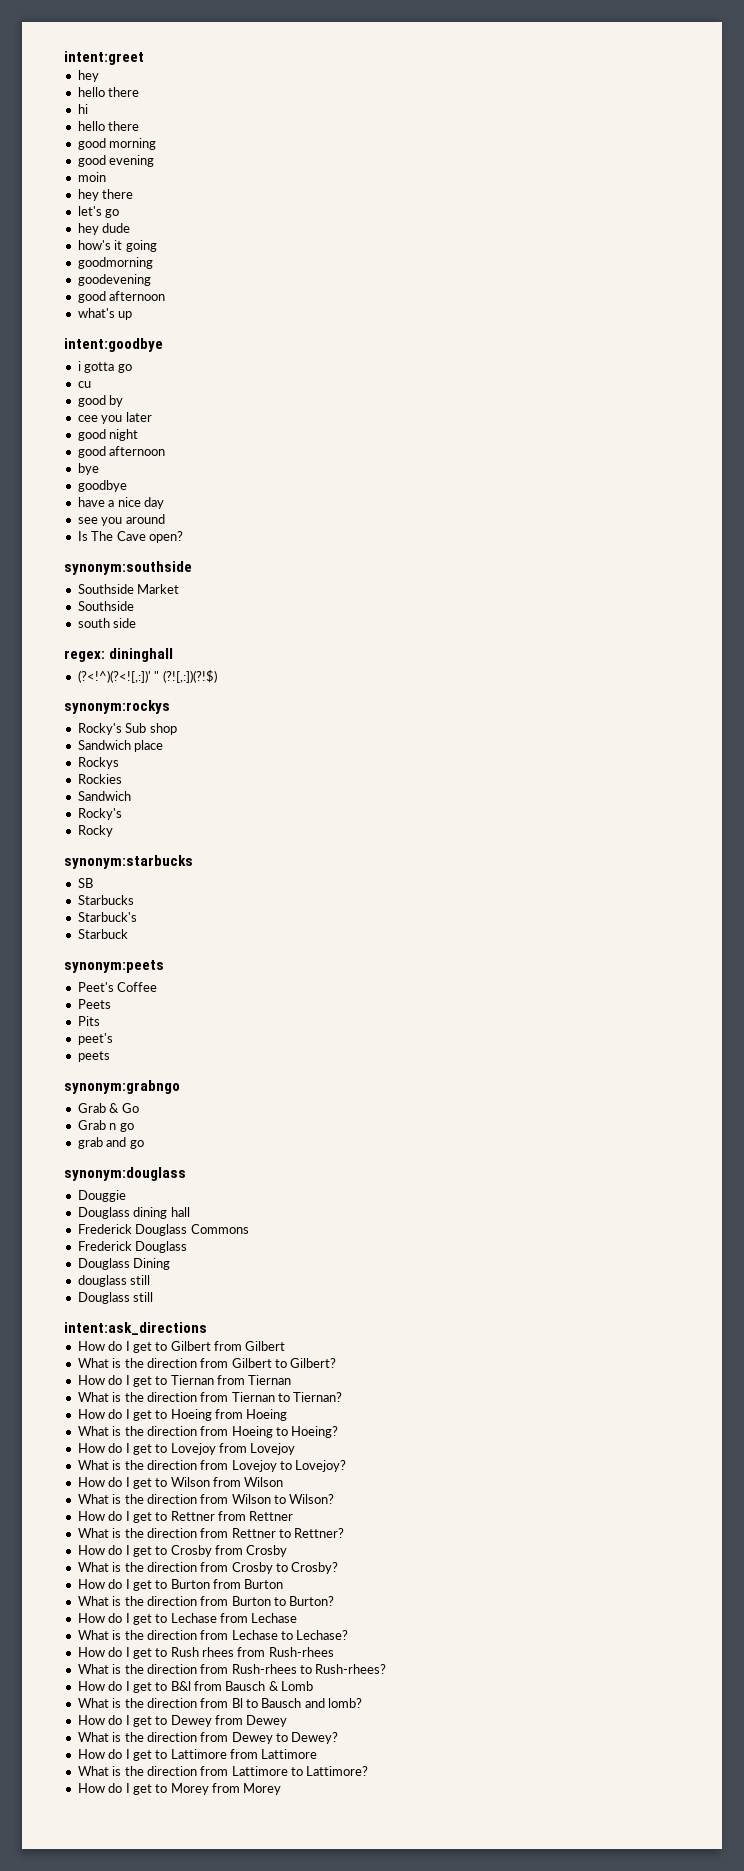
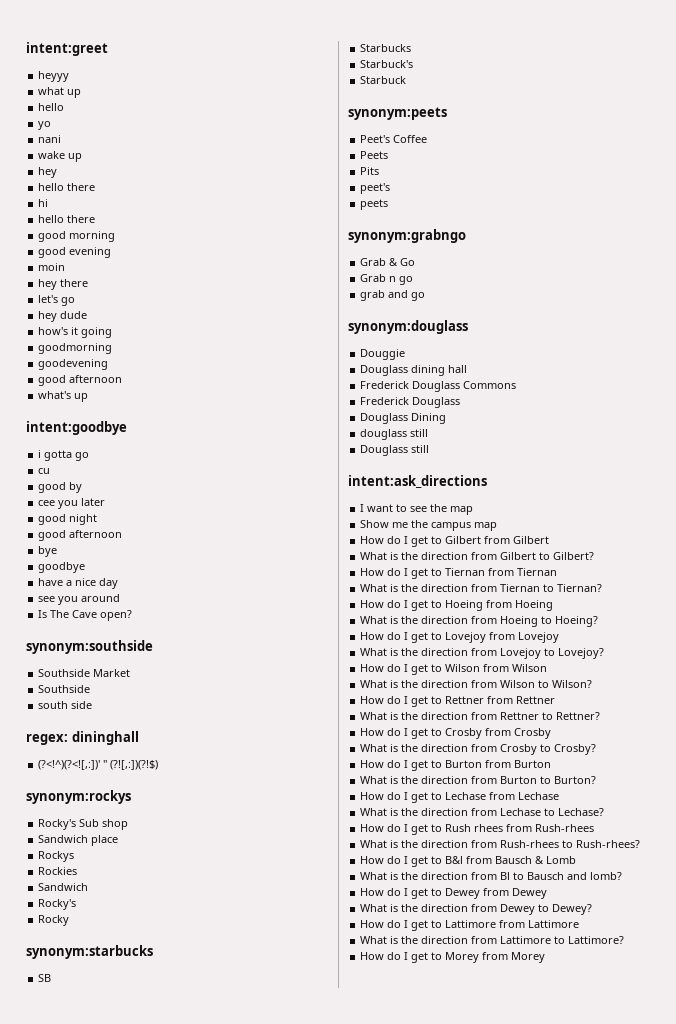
(144, 58) none -> [38,71,70,82] [38,87,82,98] [38,103,65,111] [38,121,52,130] [38,135,62,143] [38,151,83,162] // heyyy // what up // hello // yo // nani // wake up
(207, 1328) none -> [360,504,474,515] [360,520,498,531] // I want to see the map // Show me the campus map

